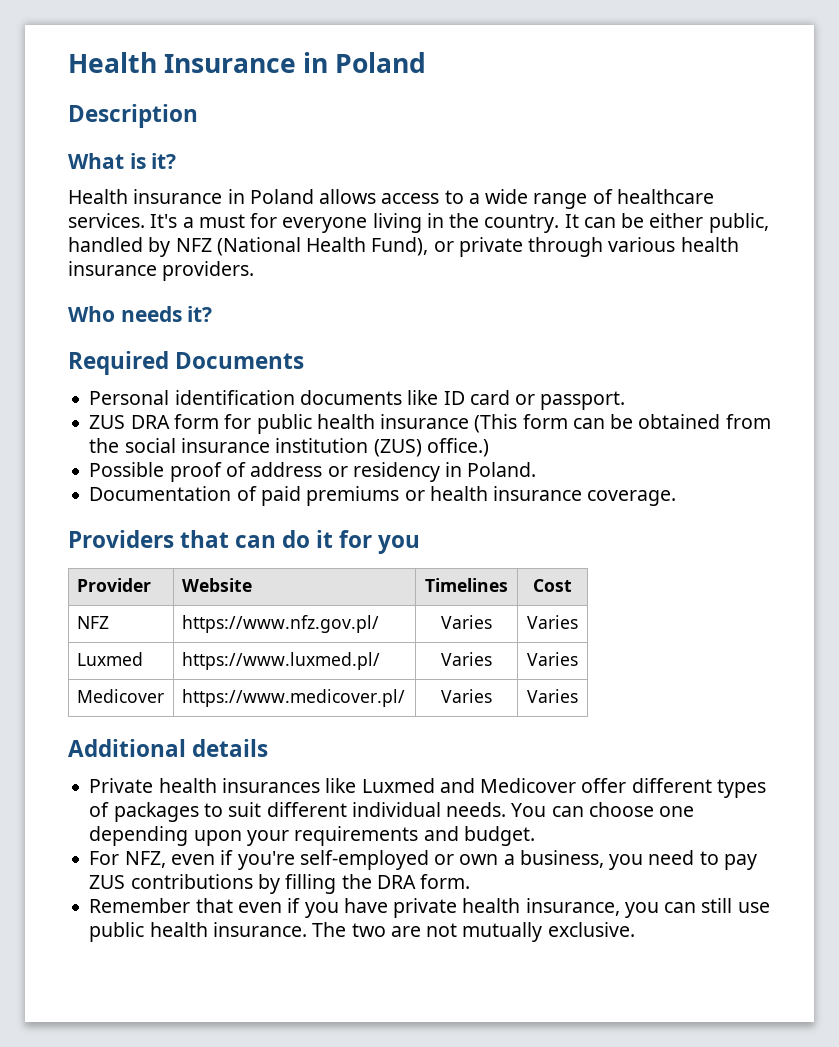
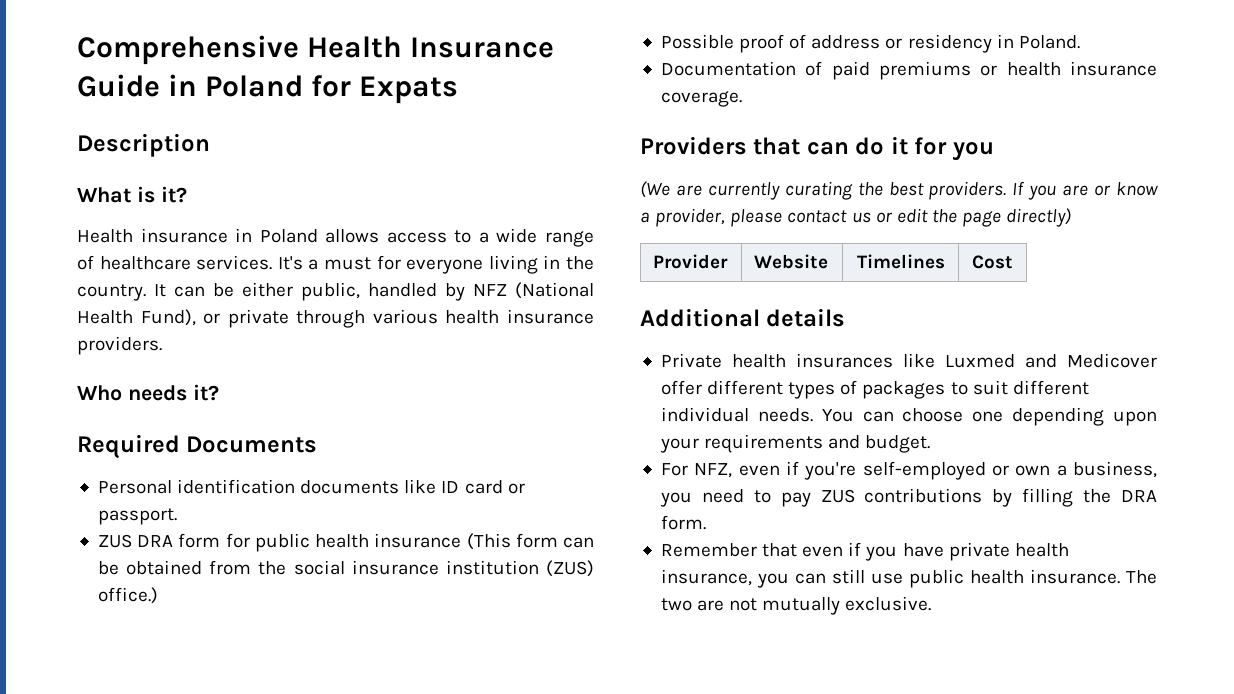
(68, 62) none -> [77,35,299,65] Comprehensive
[303,52,427,73] in Poland -> [77,74,459,104] Guide in Poland for Expats
[76,578,151,592] [181,578,252,592] [425,578,508,592] [533,579,572,592] [76,616,109,629] [181,615,379,633] [441,615,492,629] [527,615,578,629] [76,652,143,666] [181,652,380,670] [441,652,492,666] [527,652,578,666] [76,689,164,703] [181,689,405,707] [441,689,492,703] [527,689,578,703] // Provider | Website | Timelines | Cost // NFZ | https://www.nfz.gov.pl/ | Varies | Varies // Luxmed | https://www.luxmed.pl/ | Varies | Varies // Medicover | https://www.medicover.pl/ | Varies | Varies -> [640,181,1158,200] [640,208,1072,227] [653,254,729,269] [754,254,829,269] [856,254,945,269] [972,255,1013,269] // (We are currently curating the best providers. If you are or know a provider, please contact us or edit the page directly) // Provider | Website | Timelines | Cost

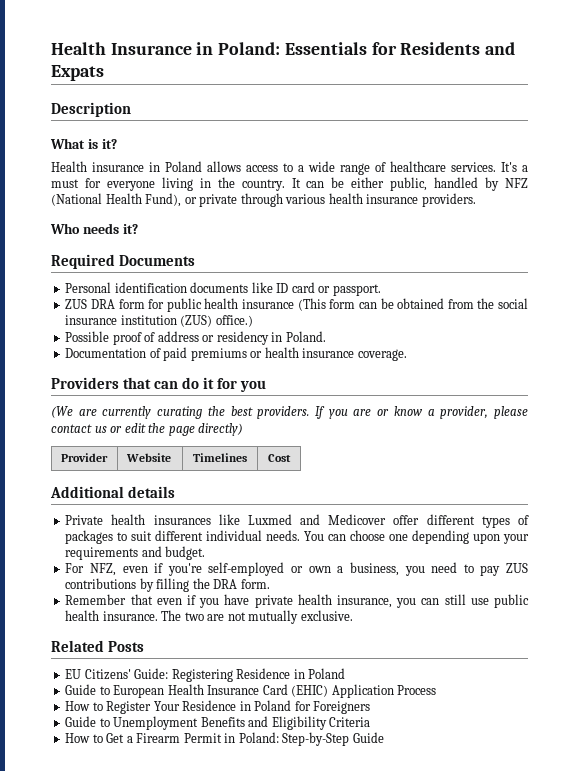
[77,35,555,65] [77,74,352,97] Comprehensive Health Insurance Guide in Poland for -> [51,42,516,55] Health Insurance in Poland: Essentials for Residents and
(932, 603) none -> [51,640,145,652] [65,668,346,682] [65,684,437,698] [65,700,371,714] [65,716,371,730] [65,732,384,746] // Related Posts // EU Citizens' Guide: Registering Residence in Poland // Guide to European Health Insurance Card (EHIC) Application Process // How to Register Your Residence in Poland for Foreigners // Guide to Unemployment Benefits and Eligibility Criteria // How to Get a Firearm Permit in Poland: Step-by-Step Guide

